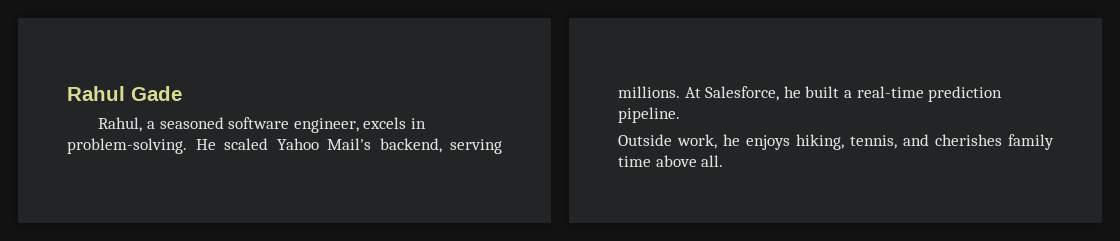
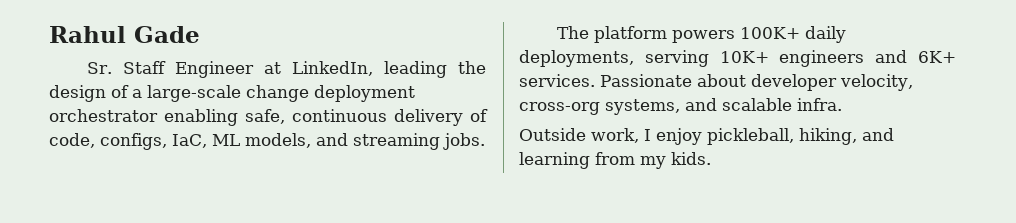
[98,117,426,133] [67,138,502,154] [618,86,1003,102] [618,107,680,123] [618,134,1054,150] [618,155,724,167] Rahul, a seasoned software engineer, excels in problem-solving. He scaled Yahoo Mail's backend, serving millions. At Salesforce, he built a real-time prediction pipeline. // Outside work, he enjoys hiking, tennis, and cherishes family time above all. -> [87,61,486,78] [49,85,415,102] [49,109,488,126] [49,133,485,150] [557,26,847,43] [519,50,956,67] [519,74,913,91] [519,98,842,115] [519,128,894,145] [519,152,711,169] Sr. Staff Engineer at LinkedIn, leading the design of a large-scale change deployment orchestrator enabling safe, continuous delivery of code, configs, IaC, ML models, and streaming jobs. // The platform powers 100K+ daily deployments, serving 10K+ engineers and 6K+ services. Passionate about developer velocity, cross-org systems, and scalable infra. // Outside work, I enjoy pickleball, hiking, and learning from my kids.

